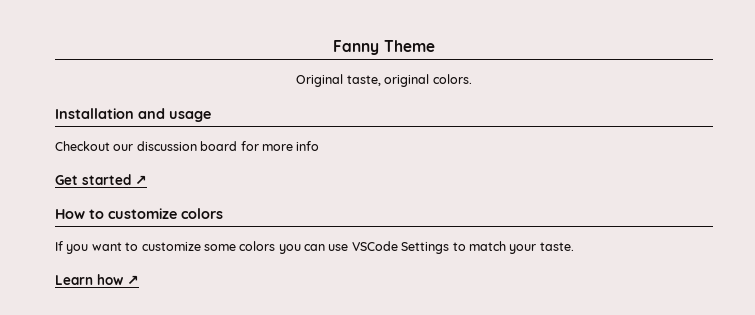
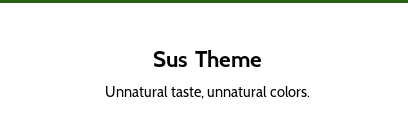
[333,40,380,55] Fanny -> [153,51,189,67] Sus
[296,74,472,87] [55,108,211,122] [55,141,320,151] [55,174,147,185] [55,208,223,219] [55,241,574,254] [55,274,139,285] Original taste, original colors. // Installation and usage // Checkout our discussion board for more info // Get started ↗ // How to customize colors // If you want to customize some colors you can use VSCode Settings to match your taste. // Learn how ↗ -> [104,86,311,99] Unnatural taste, unnatural colors.

